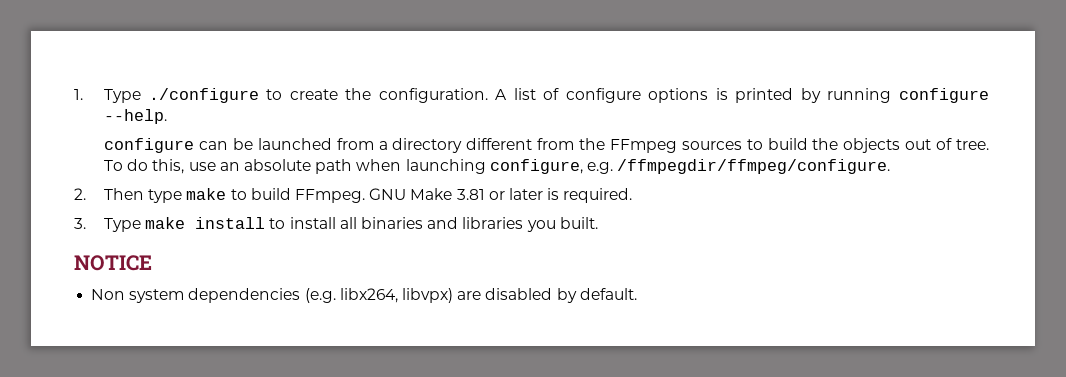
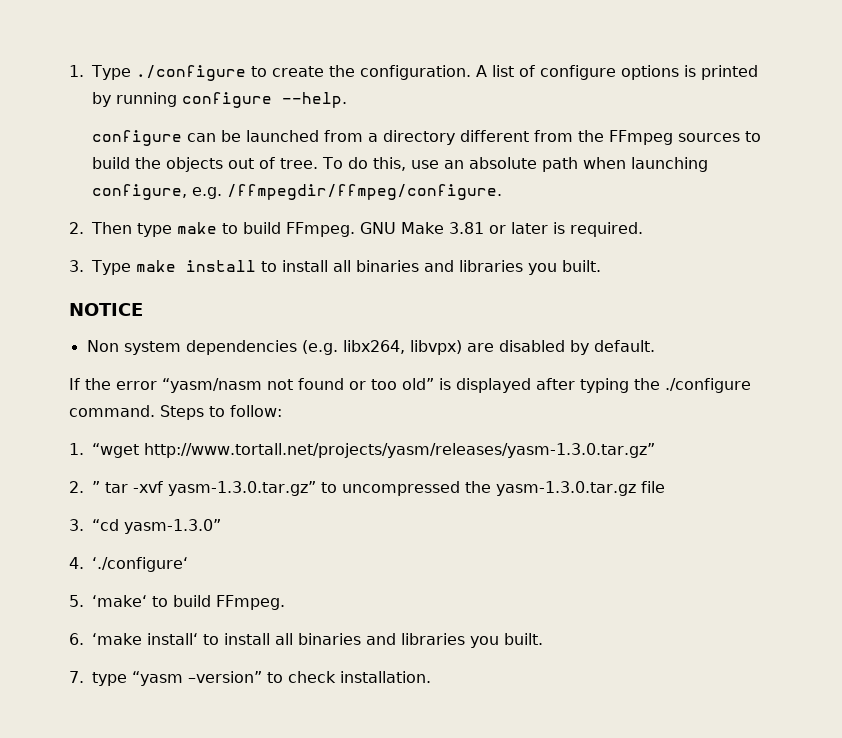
(637, 294) none -> [69,378,751,393] [69,405,282,420] [69,443,655,458] [69,481,665,496] [69,519,221,534] [69,557,188,572] [69,595,285,610] [69,633,543,648] [69,671,431,686] // If the error “yasm/nasm not found or too old” is displayed after typing the ./configure command. Steps to follow: // 1. “wget http://www.tortall.net/projects/yasm/releases/yasm-1.3.0.tar.gz” // 2. ” tar -xvf yasm-1.3.0.tar.gz” to uncompressed the yasm-1.3.0.tar.gz file // 3. “cd yasm-1.3.0” // 4. ‘./configure‘ // 5. ‘make‘ to build FFmpeg. // 6. ‘make install‘ to install all binaries and libraries you built. // 7. type “yasm –version” to check installation.

